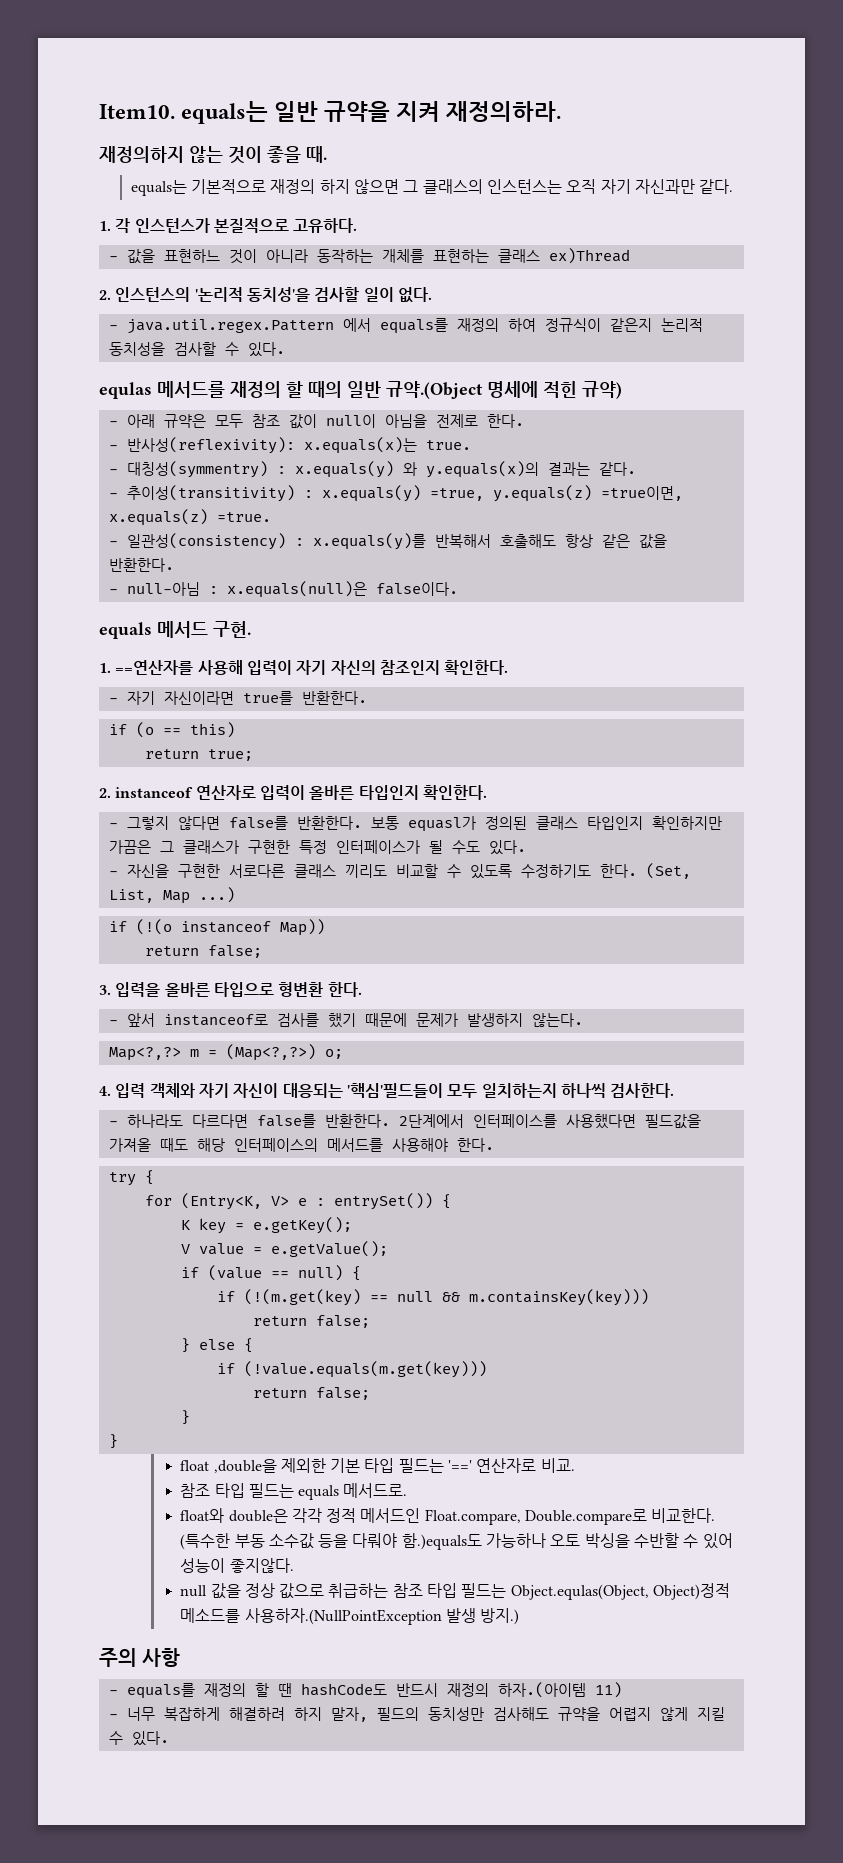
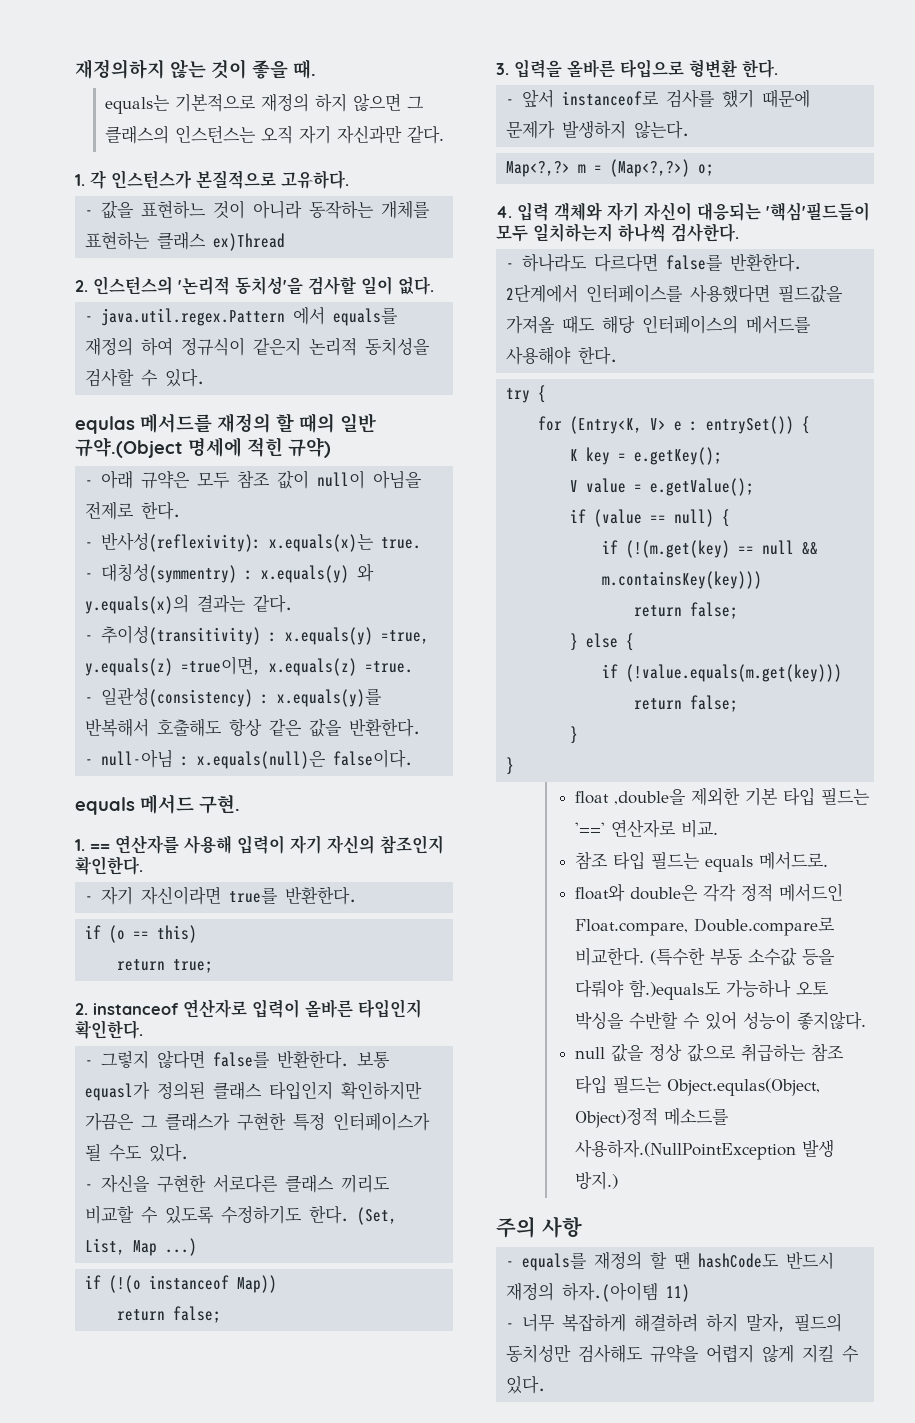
[99,101,562,124] Item10. equals는 일반 규약을 지켜 재정의하라. // -> (75, 69) none
[115,660,194,675] ==연산자를 -> [90,835,179,854] == 연산자를

